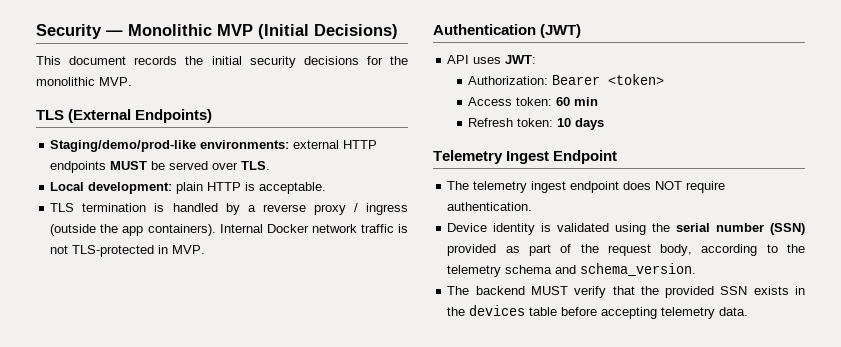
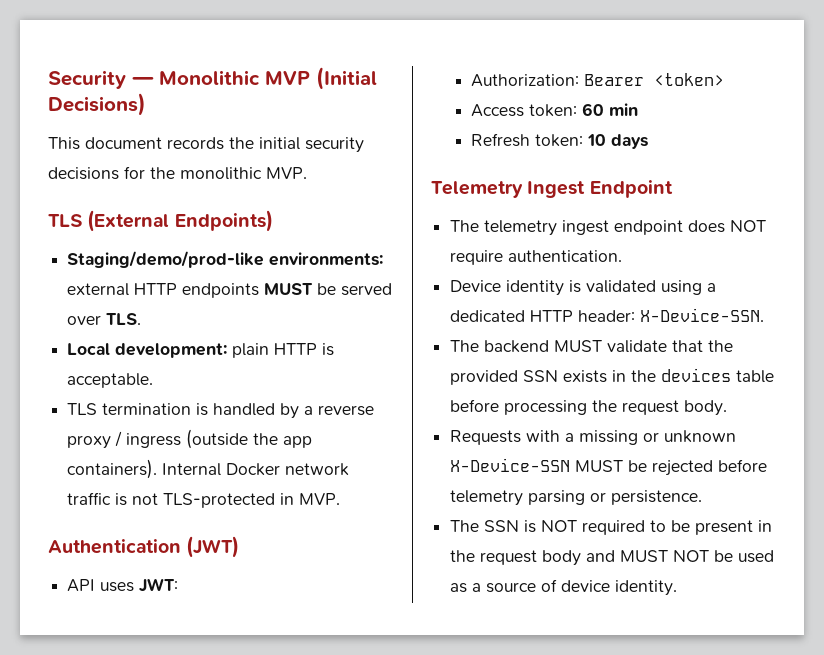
[652,223,805,235] [447,244,805,256] [447,263,697,277] the serial number (SSN) provided as part of the request body, according to the telemetry schema and schema_version. -> [707,283,717,292] [450,308,765,322] a dedicated HTTP header: X-Device-SSN.
[574,286,607,298] verify -> [607,340,668,353] validate
[601,307,749,319] accepting telemetry data. -> [504,400,728,416] [450,430,737,445] [450,458,768,476] [450,490,703,506] [450,520,773,535] [450,550,775,566] [450,579,678,596] processing the request body. // Requests with a missing or unknown X-Device-SSN MUST be rejected before telemetry parsing or persistence. // The SSN is NOT required to be present in the request body and MUST NOT be used as a source of device identity.

